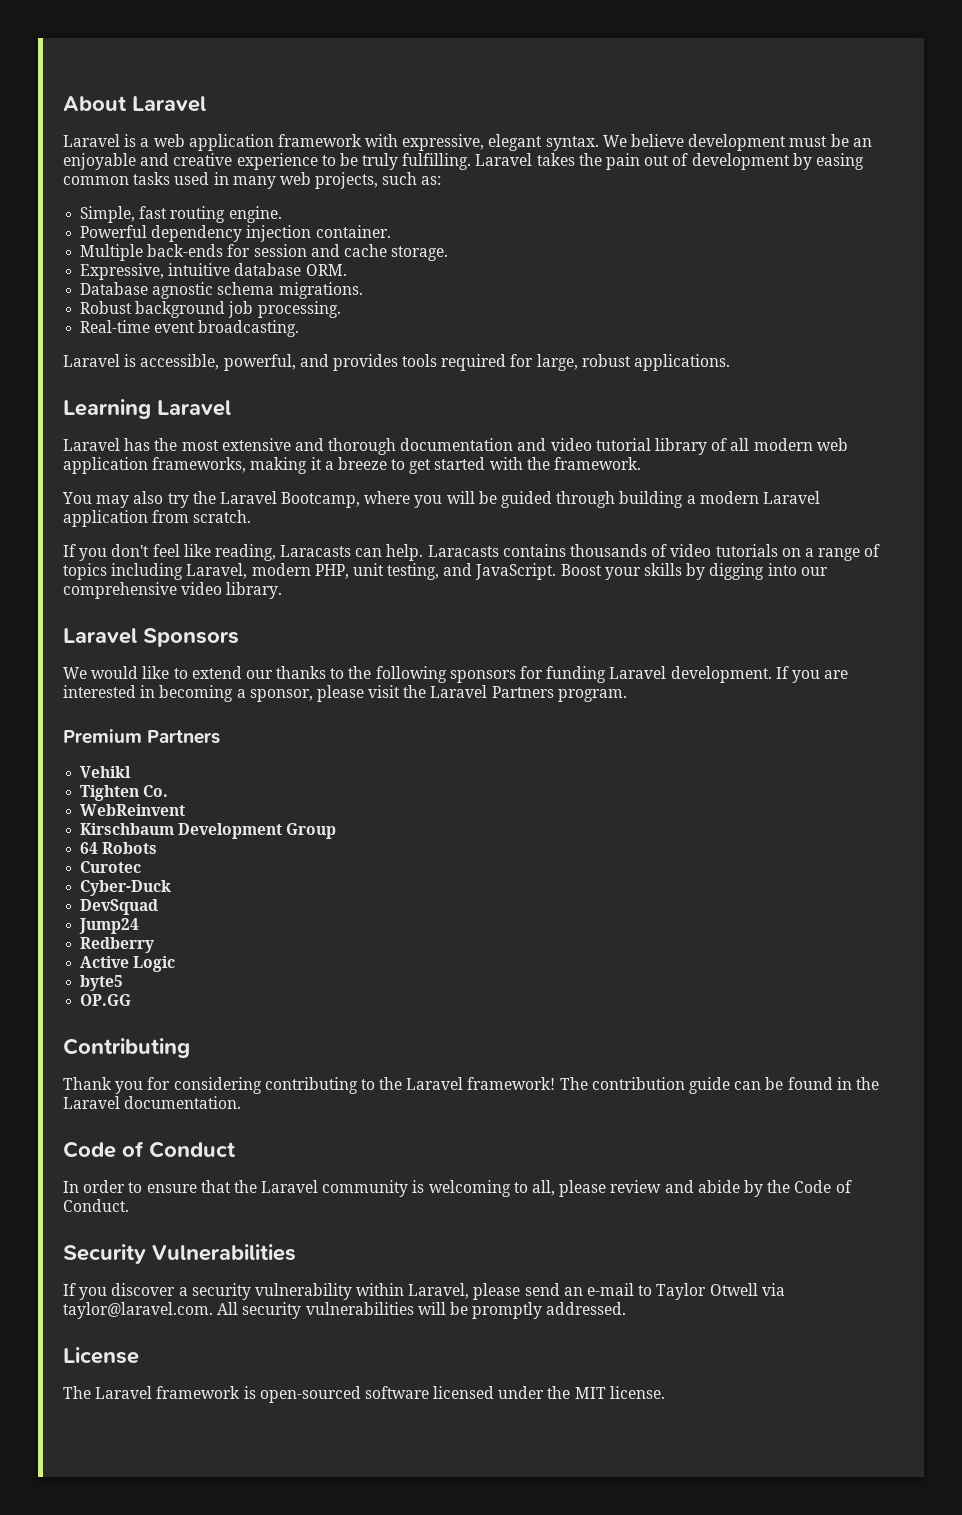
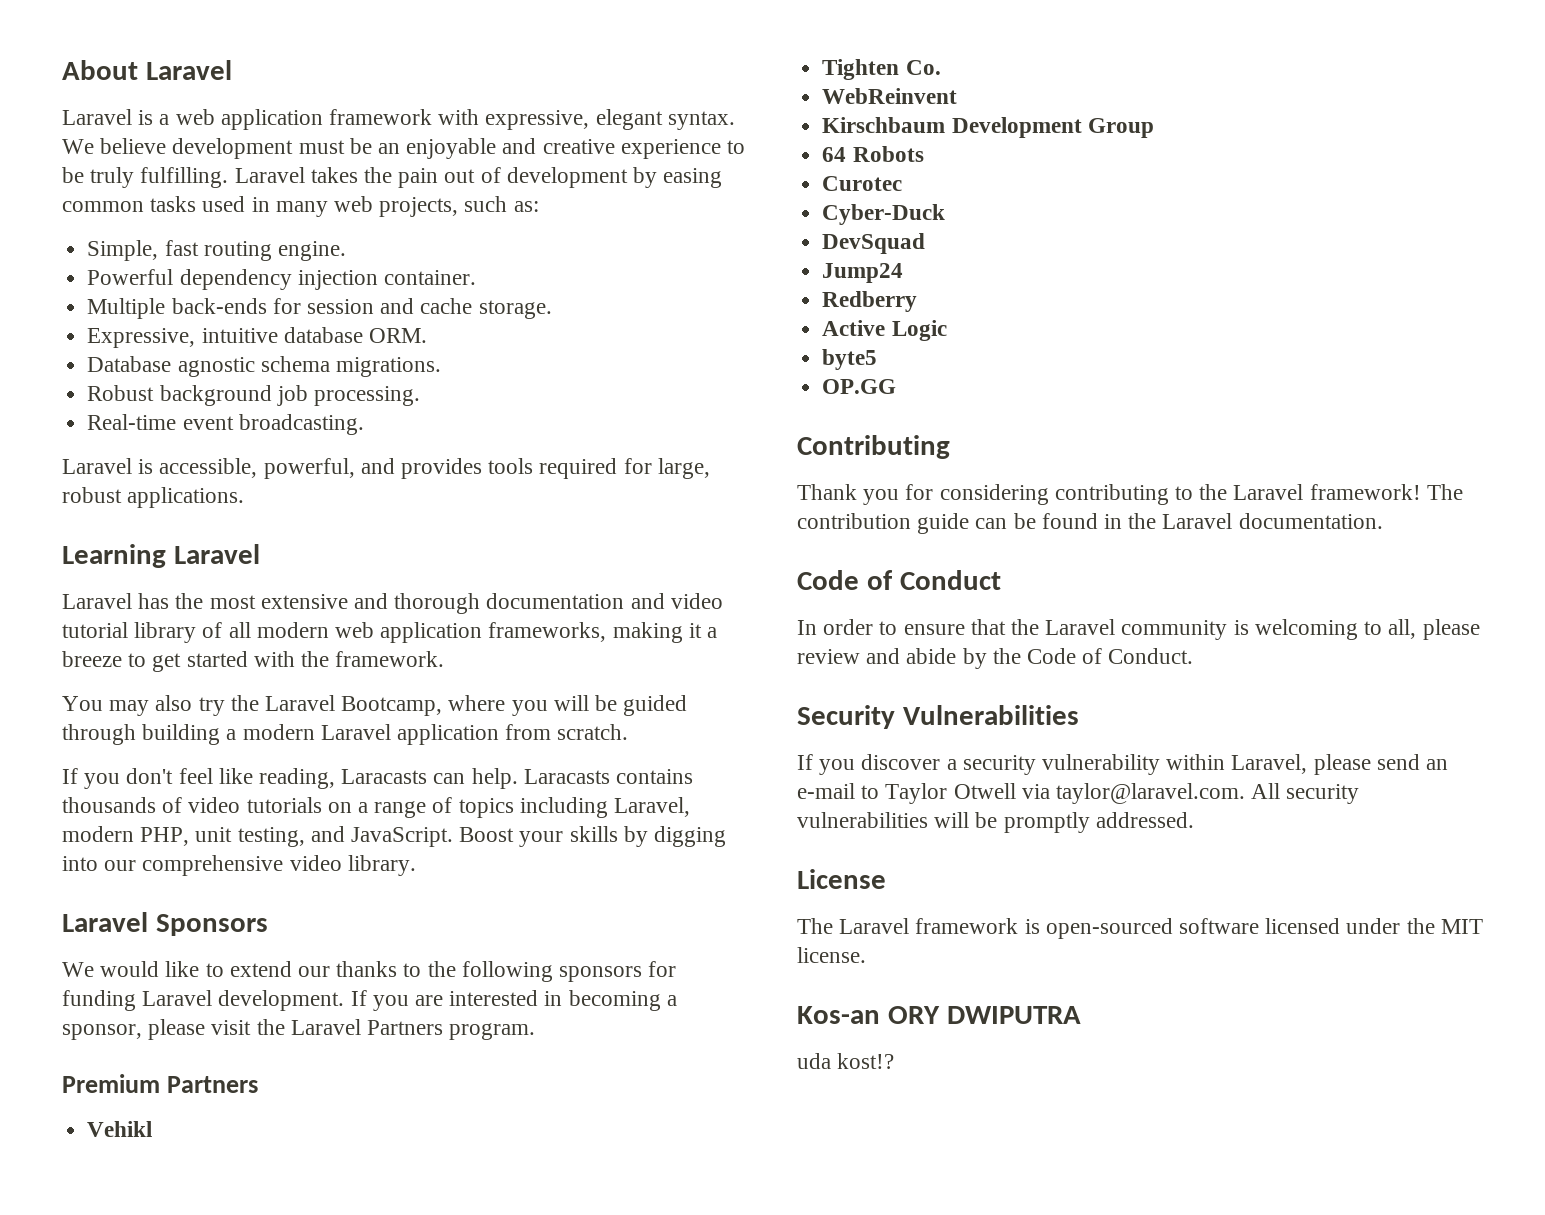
(665, 1392) none -> [797,1006,1081,1024] [797,1053,895,1069] // Kos-an ORY DWIPUTRA // uda kost!?

